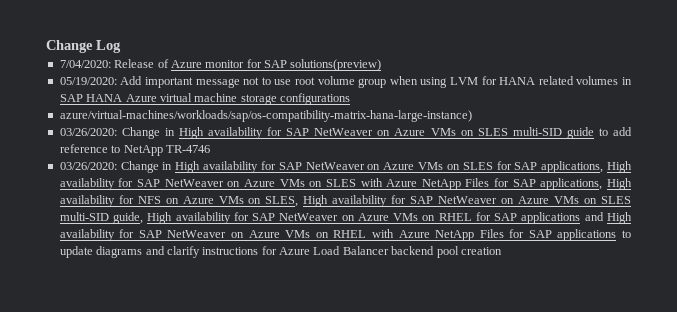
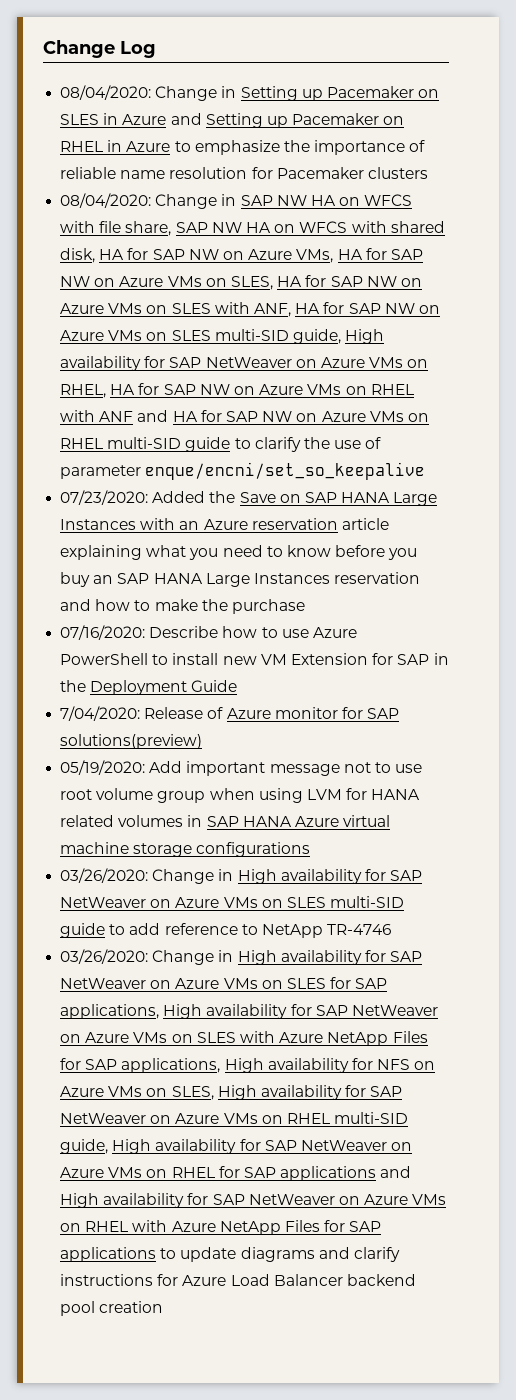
(121, 46) none -> [60,85,440,101] [60,113,405,128] [60,140,426,155] [60,167,428,179] [60,193,413,209] [60,221,445,236] [60,248,423,263] [60,275,422,290] [60,302,440,317] [60,329,385,344] [60,356,429,371] [60,383,414,398] [60,410,429,422] [60,437,382,452] [60,462,426,480] [60,490,438,506] [60,518,389,530] [60,545,418,560] [60,572,421,587] [60,599,305,614] [60,625,357,640] [60,653,449,665] [60,680,238,695] // 08/04/2020: Change in Setting up Pacemaker on SLES in Azure and Setting up Pacemaker on RHEL in Azure to emphasize the importance of reliable name resolution for Pacemaker clusters // 08/04/2020: Change in SAP NW HA on WFCS with file share, SAP NW HA on WFCS with shared disk, HA for SAP NW on Azure VMs, HA for SAP NW on Azure VMs on SLES, HA for SAP NW on Azure VMs on SLES with ANF, HA for SAP NW on Azure VMs on SLES multi-SID guide, High availability for SAP NetWeaver on Azure VMs on RHEL, HA for SAP NW on Azure VMs on RHEL with ANF and HA for SAP NW on Azure VMs on RHEL multi-SID guide to clarify the use of parameter enque/encni/set_so_keepalive // 07/23/2020: Added the Save on SAP HANA Large Instances with an Azure reservation article explaining what you need to know before you buy an SAP HANA Large Instances reservation and how to make the purchase // 07/16/2020: Describe how to use Azure PowerShell to install new VM Extension for SAP in the Deployment Guide
[59,110,472,122] // azure/virtual-machines/workloads/sap/os-compatibility-matrix-hana-large-instance) -> (311, 849) none
[601,196,631,204] SLES -> [286,1113,330,1124] RHEL

